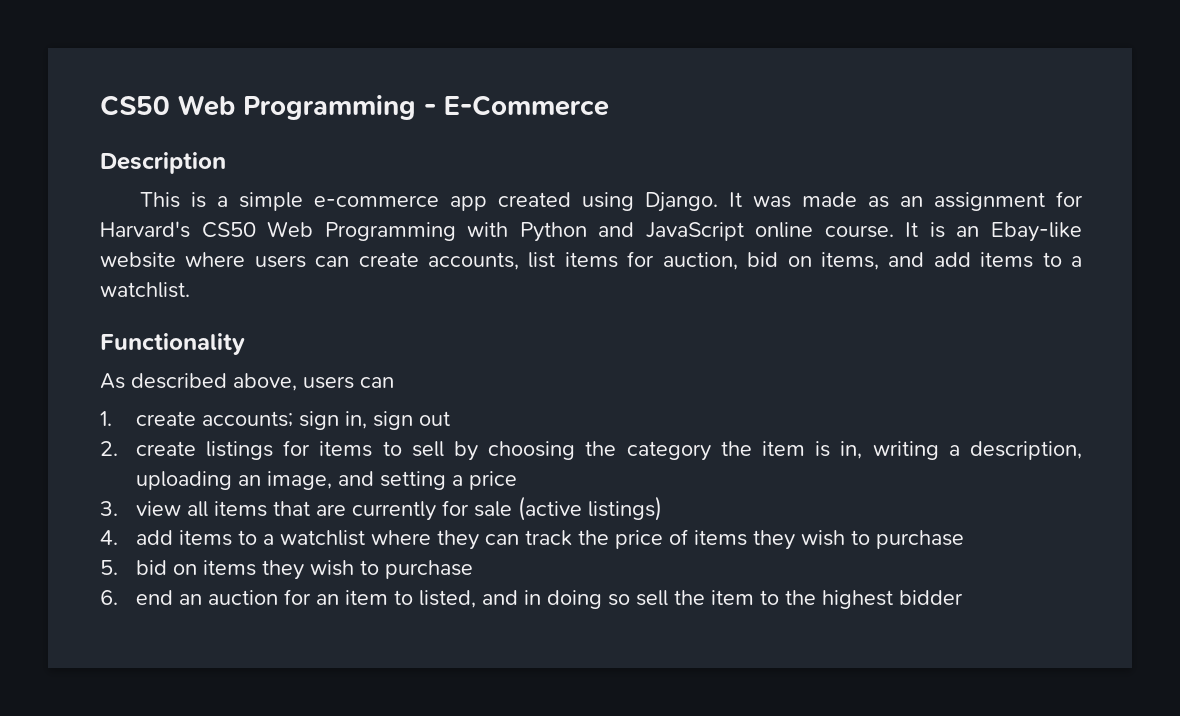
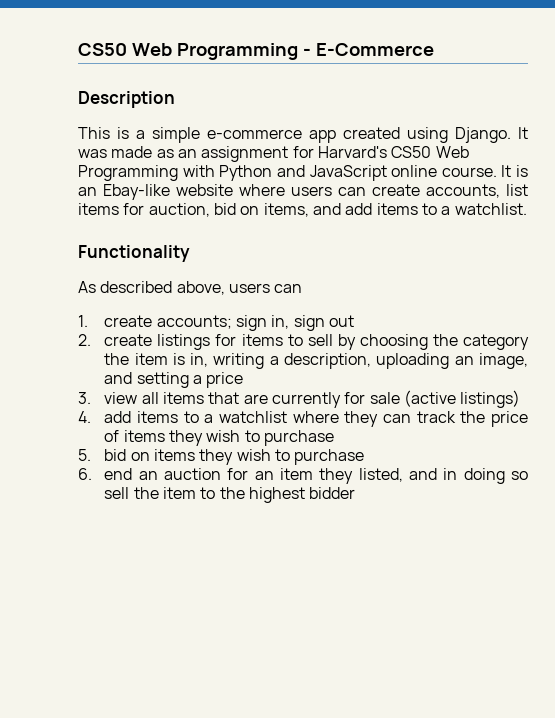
[393,590,413,605] to -> [319,468,354,484] they

